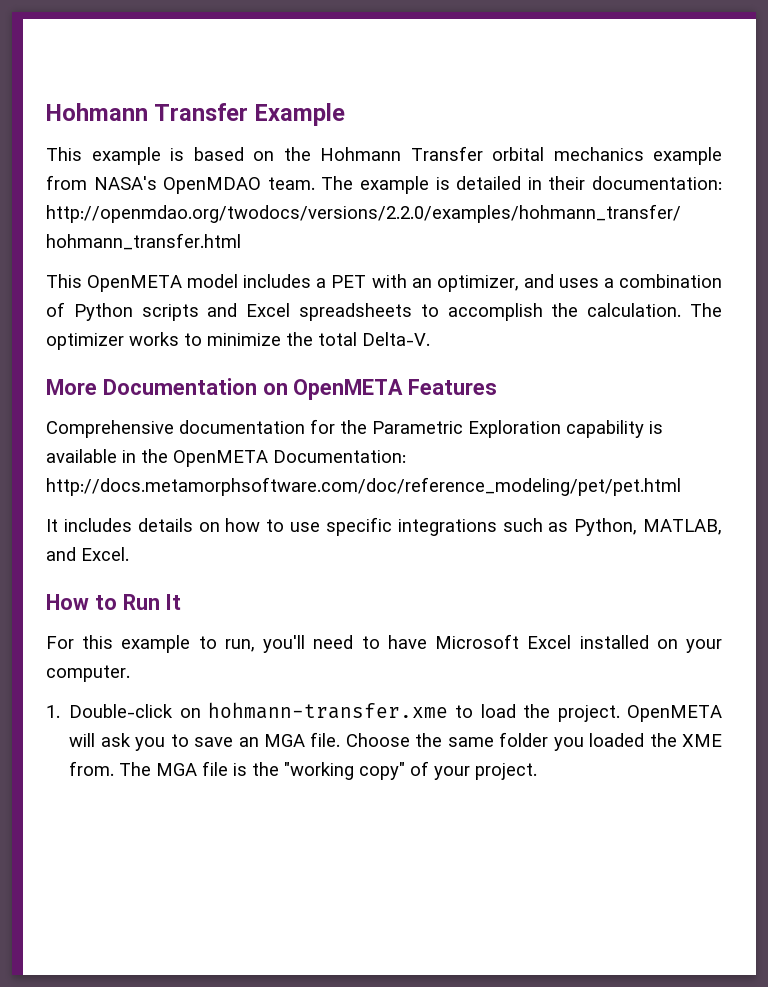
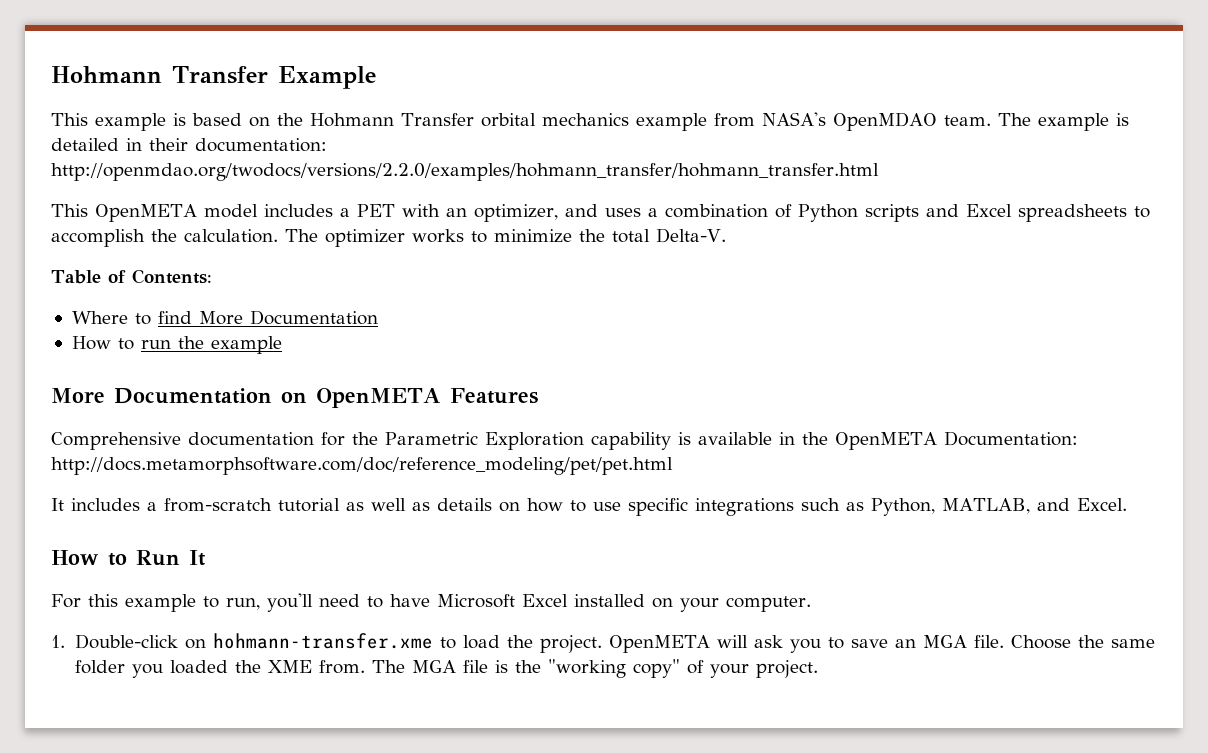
(430, 339) none -> [51,269,212,284] [71,310,378,325] [71,336,282,354] // Table of Contents: // Where to find More Documentation // How to run the example
(132, 525) none -> [147,498,430,512] a from-scratch tutorial as well as

